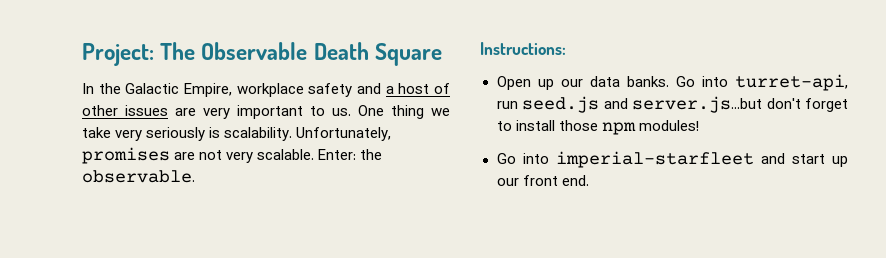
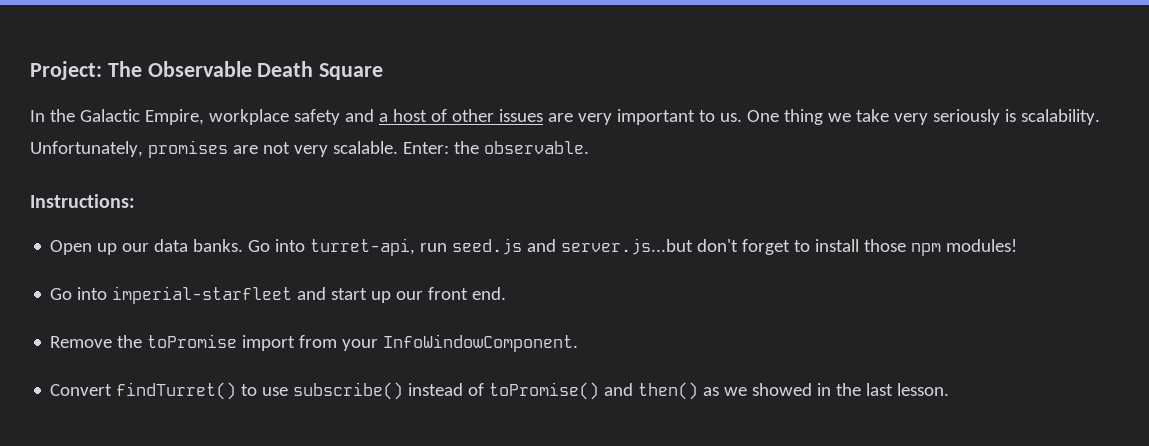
(589, 180) none -> [50,334,579,352] [50,382,950,400] // Remove the toPromise import from your InfoWindowComponent. // Convert findTurret() to use subscribe() instead of toPromise() and then() as we showed in the last lesson.

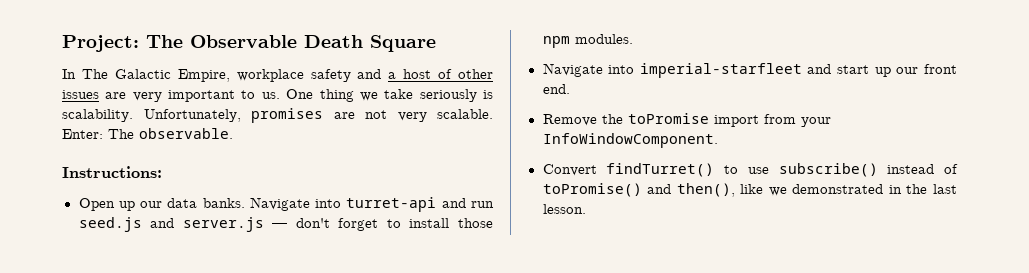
[49,109,75,122] the -> [81,69,108,79] The
[893,113,928,125] very -> (414, 94) none
[453,141,479,154] the -> [108,129,134,139] The
[248,238,416,256] Go into turret-api, -> [249,197,466,212] Navigate into turret-api and
[561,238,694,255] server.js...but -> [182,217,288,232] server.js —
[946,239,1018,252] [50,288,73,300] modules! // Go -> [574,34,633,44] [542,63,603,77] modules. // Navigate
[638,382,813,400] then() as we showed -> [676,183,884,197] then(), like we demonstrated

